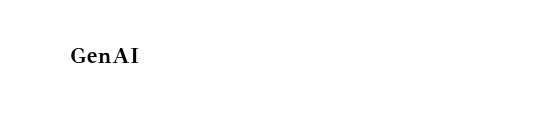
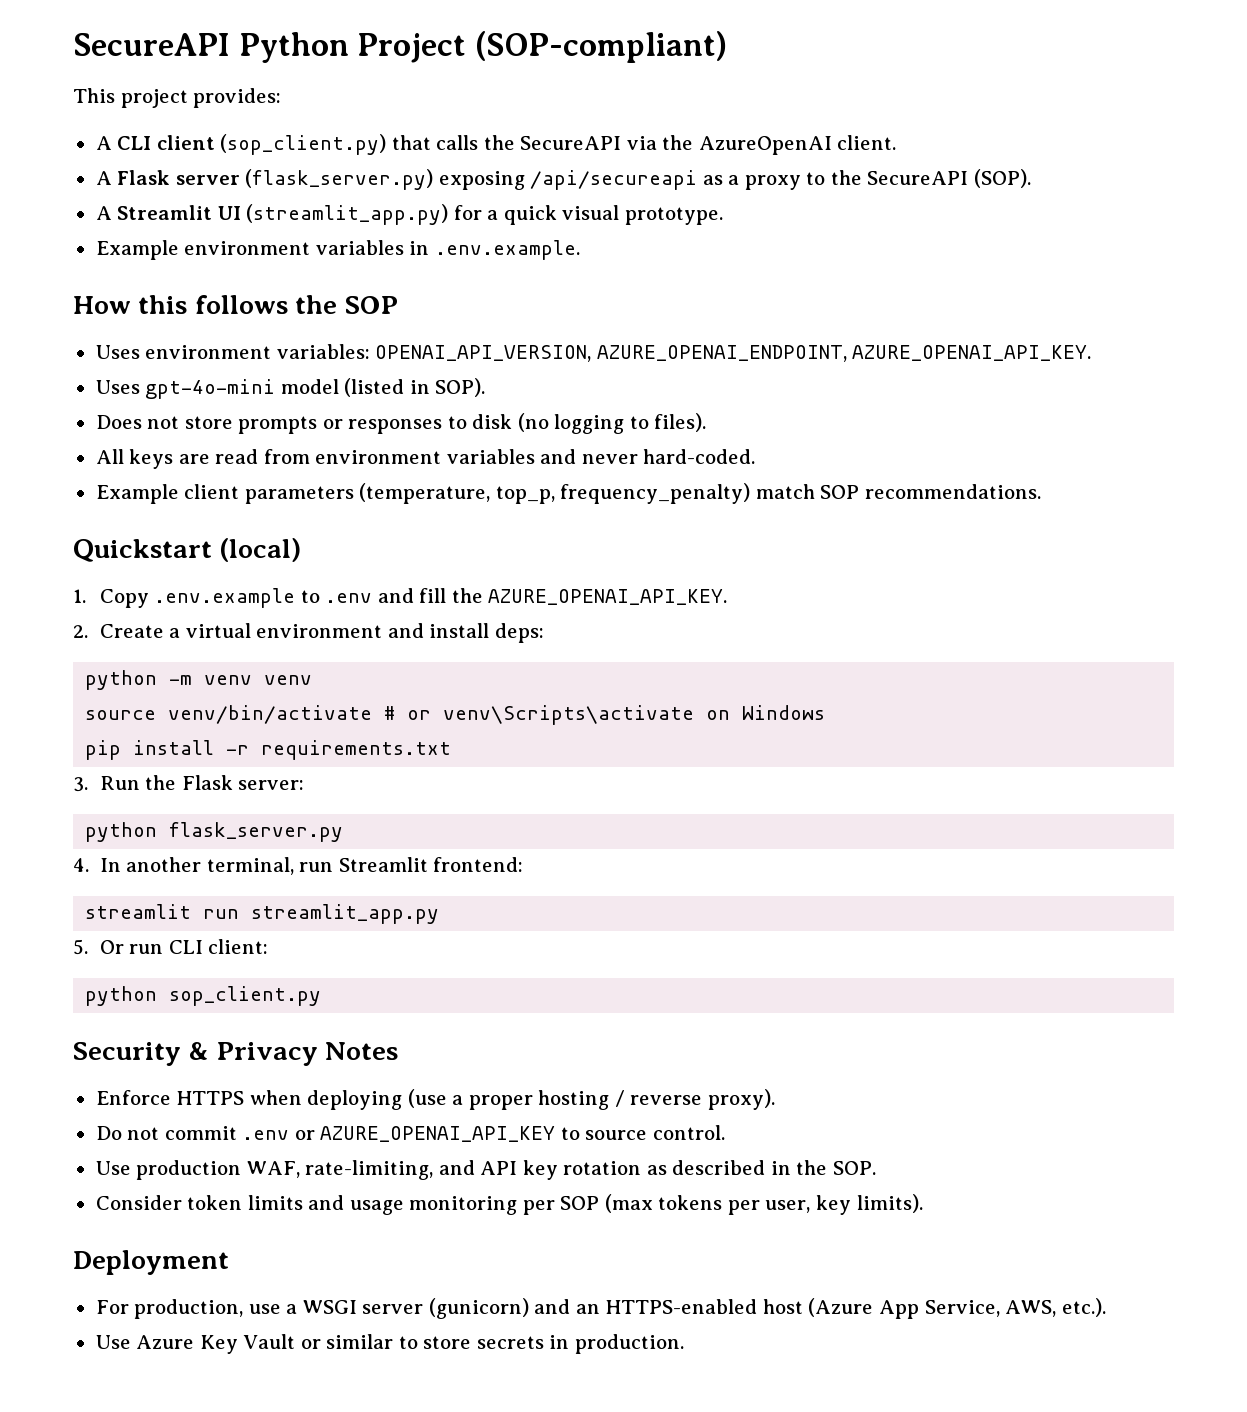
[70,47,139,63] GenAI -> [73,31,727,63] [73,88,282,108] [95,134,897,155] [95,169,1031,190] [95,204,723,225] [95,240,580,260] [73,295,398,314] [95,344,1092,362] [95,378,486,399] [95,413,707,434] [95,449,756,469] [95,483,1041,504] [73,538,302,562] [73,588,728,608] [73,623,544,643] [85,670,313,690] [85,705,826,725] [85,740,452,760] [73,775,305,792] [85,822,344,842] [73,857,524,875] [85,904,440,924] [73,939,269,955] [85,986,322,1006] [73,1042,399,1066] [95,1089,775,1110] [95,1125,725,1142] [95,1160,876,1180] [95,1194,923,1215] [73,1250,229,1275] [95,1298,1106,1319] [95,1334,684,1354] SecureAPI Python Project (SOP-compliant) // This project provides: // A CLI client (sop_client.py) that calls the SecureAPI via the AzureOpenAI client. // A Flask server (flask_server.py) exposing /api/secureapi as a proxy to the SecureAPI (SOP). // A Streamlit UI (streamlit_app.py) for a quick visual prototype. // Example environment variables in .env.example. // How this follows the SOP // Uses environment variables: OPENAI_API_VERSION, AZURE_OPENAI_ENDPOINT, AZURE_OPENAI_API_KEY. // Uses gpt-4o-mini model (listed in SOP). // Does not store prompts or responses to disk (no logging to files). // All keys are read from environment variables and never hard-coded. // Example client parameters (temperature, top_p, frequency_penalty) match SOP recommendations. // Quickstart (local) // 1. Copy .env.example to .env and fill the AZURE_OPENAI_API_KEY. // 2. Create a virtual environment and install deps: // python -m venv venv // source venv/bin/activate # or venv\Scripts\activate on Windows // pip install -r requirements.txt // 3. Run the Flask server: // python flask_server.py // 4. In another terminal, run Streamlit frontend: // streamlit run streamlit_app.py // 5. Or run CLI client: // python sop_client.py // Security & Privacy Notes // Enforce HTTPS when deploying (use a proper hosting / reverse proxy). // Do not commit .env or AZURE_OPENAI_API_KEY to source control. // Use production WAF, rate-limiting, and API key rotation as described in the SOP. // Consider token limits and usage monitoring per SOP (max tokens per user, key limits). // Deployment // For production, use a WSGI server (gunicorn) and an HTTPS-enabled host (Azure App Service, AWS, etc.). // Use Azure Key Vault or similar to store secrets in production.

